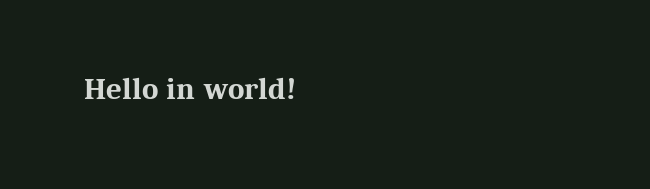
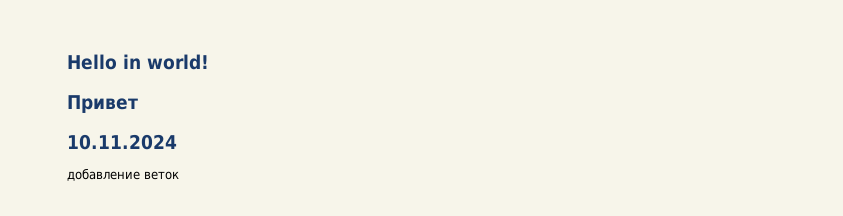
(296, 88) none -> [67,95,138,113] [67,134,177,150] [67,168,179,181] // Привет // 10.11.2024 // добавление веток

